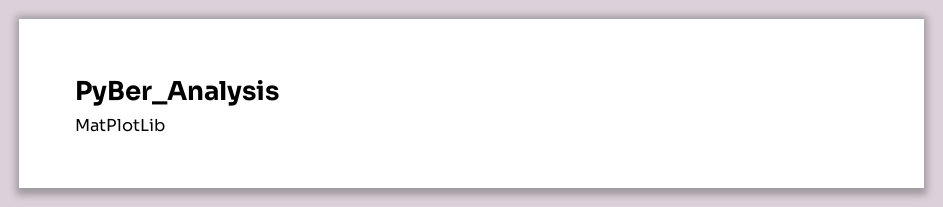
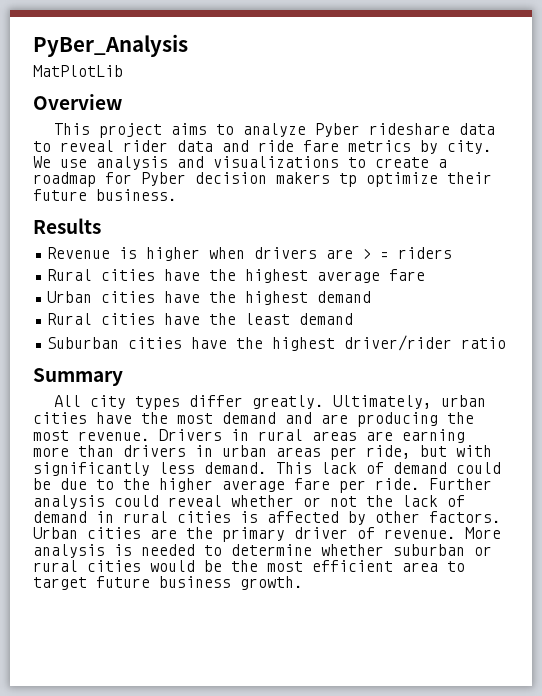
(165, 125) none -> [33,94,122,110] [54,123,496,138] [33,140,492,154] [33,156,447,170] [33,172,492,187] [33,189,177,201] [33,218,101,234] [47,247,453,261] [47,269,426,283] [47,291,372,305] [47,313,354,325] [47,335,507,351] [33,368,123,386] [54,395,487,410] [33,412,474,427] [33,429,465,443] [33,445,492,460] [33,462,501,476] [33,478,492,493] [33,495,465,509] [33,511,501,525] [33,527,501,542] [33,544,492,558] [33,560,465,572] [33,576,303,590] // Overview // This project aims to analyze Pyber rideshare data to reveal rider data and ride fare metrics by city. We use analysis and visualizations to create a roadmap for Pyber decision makers tp optimize their future business. // Results // Revenue is higher when drivers are > = riders // Rural cities have the highest average fare // Urban cities have the highest demand // Rural cities have the least demand // Suburban cities have the highest driver/rider ratio // Summary // All city types differ greatly. Ultimately, urban cities have the most demand and are producing the most revenue. Drivers in rural areas are earning more than drivers in urban areas per ride, but with significantly less demand. This lack of demand could be due to the higher average fare per ride. Further analysis could reveal whether or not the lack of demand in rural cities is affected by other factors. Urban cities are the primary driver of revenue. More analysis is needed to determine whether suburban or rural cities would be the most efficient area to target future business growth.

